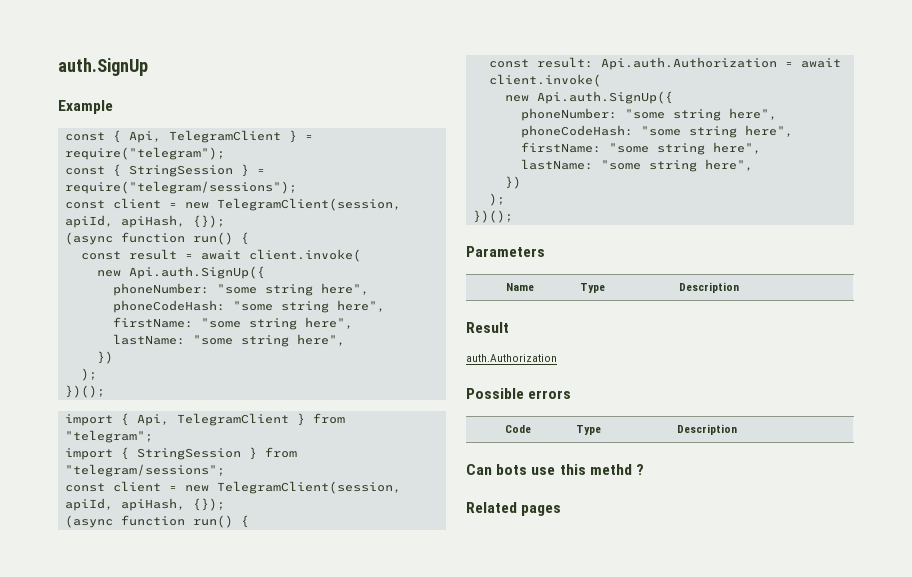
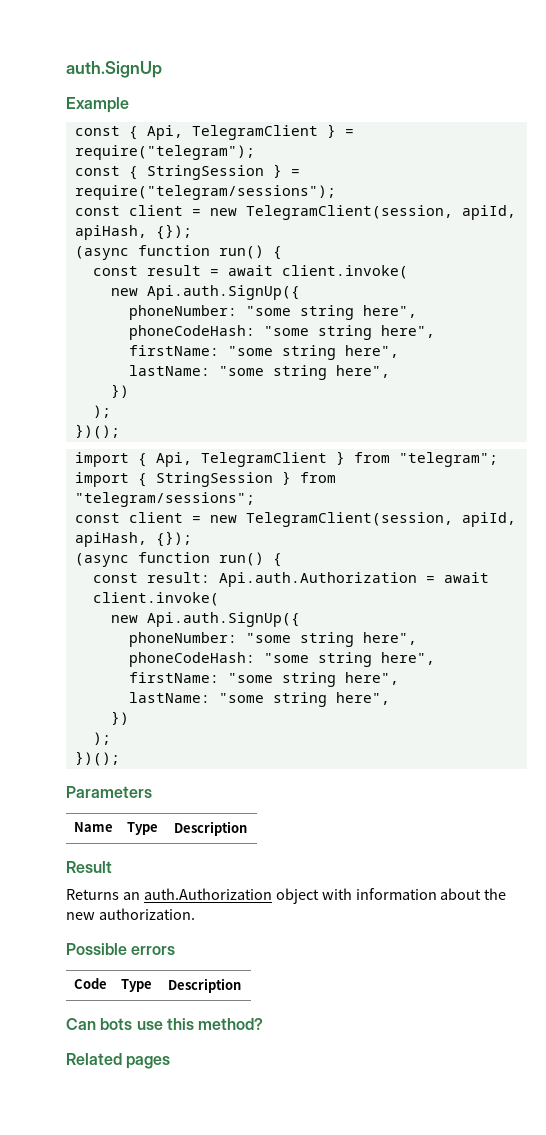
(509, 327) none -> [66,889,140,900] Returns an
(557, 358) none -> [275,888,507,904] [66,908,195,920] object with information about the new authorization.
[589,464,644,475] methd ? -> [198,1018,264,1030] method?

